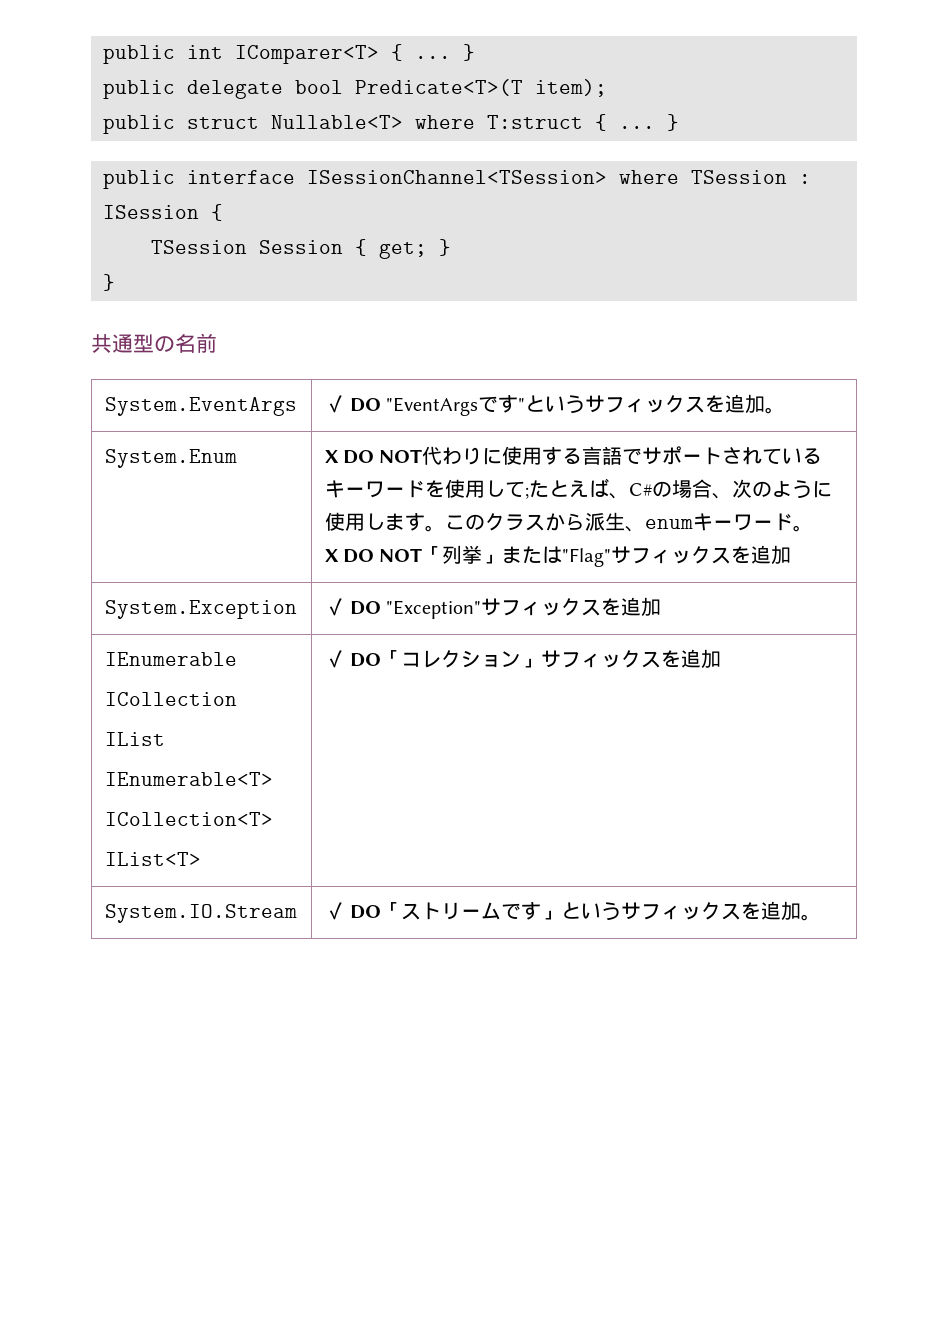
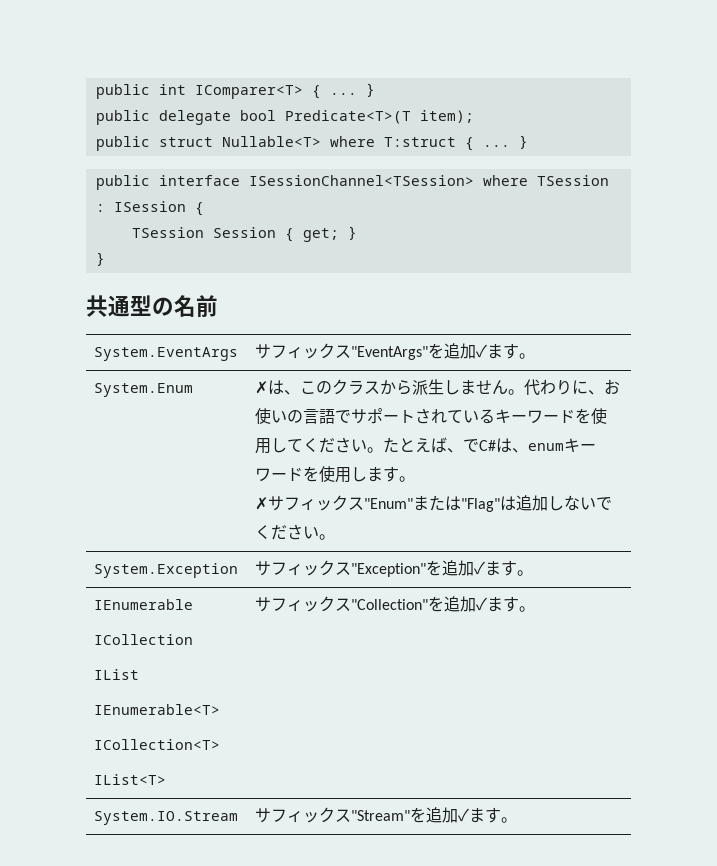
[324,394,786,416] [104,449,237,468] [324,446,583,465] ✓ DO "EventArgsです"というサフィックスを追加。 // System.Enum | X DO NOT代わりに使用する -> [255,343,536,360] [94,383,194,397] [255,379,621,396] [255,408,304,424] サフィックス"EventArgs"を追加✓ます。 // System.Enum | ✗は、このクラスから派生しません。代わりに、お使いの
[524,478,832,499] [324,512,813,532] [324,545,792,567] [104,600,297,619] [324,597,662,619] ;たとえば、C#の場合、次のように使用します。このクラスから派生、enumキーワード。 // X DO NOT「列挙」または"Flag"サフィックスを追加 // System.Exception | ✓ DO "Exception"サフィックスを追加 -> [303,437,597,453] [255,466,416,483] [255,495,613,512] [255,524,336,540] [94,563,239,578] [255,560,534,577] ください。たとえば、でC#は、enumキーワードを使用します。 // ✗サフィックス"Enum"または"Flag"は追加しないでください。 // System.Exception | サフィックス"Exception"を追加✓ます。
[324,649,721,669] ✓ DO「コレクション」サフィックスを追加 -> [255,596,536,612] サフィックス"Collection"を追加✓ます。
[324,901,801,921] ✓ DO「ストリームです」というサフィックスを追加 -> [255,807,502,823] サフィックス"Stream"を追加✓ます

